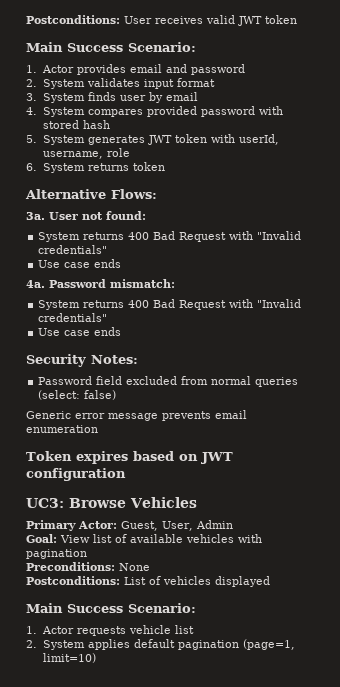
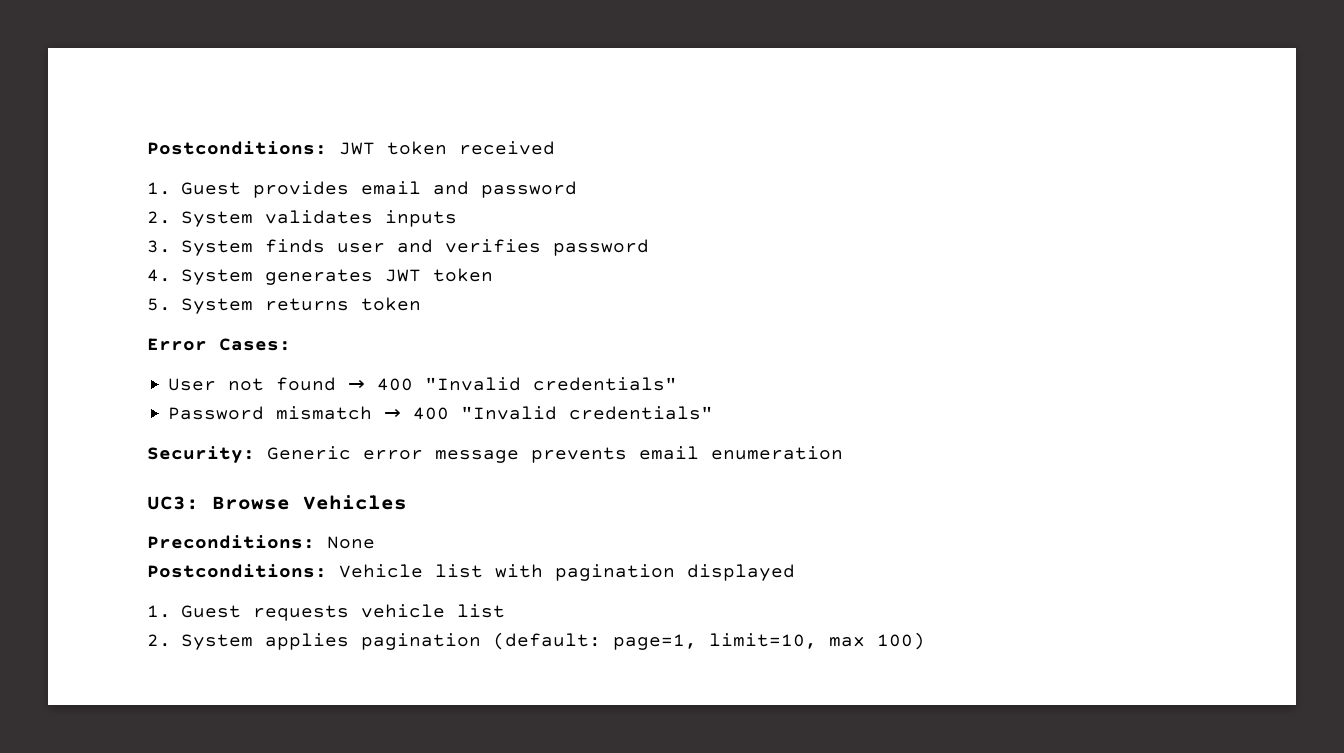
[26,15,297,26] [26,42,196,52] [26,65,74,73] Postconditions: User receives valid JWT token // Main Success Scenario: // 1. Actor -> [147,141,555,155] [147,182,241,195] Postconditions: JWT token received // 1. Guest
[143,78,215,89] input format -> [384,210,457,227] inputs
[148,92,198,103] [26,106,283,117] [42,120,110,129] [26,134,279,145] [42,148,130,159] [26,162,165,173] [25,189,157,199] [26,211,146,220] [38,231,302,242] [38,245,108,254] [38,259,122,268] [26,279,175,288] [38,299,302,310] [38,313,108,322] [38,327,122,336] [26,354,138,367] [38,376,299,387] [38,390,117,400] by email // 4. System compares provided password with stored hash // 5. System generates JWT token with userId, username, role // 6. System returns token // Alternative Flows: // 3a. User not found: // System returns 400 Bad Request with "Invalid credentials" // Use case ends // 4a. Password mismatch: // System returns 400 Bad Request with "Invalid credentials" // Use case ends // Security Notes: // Password field excluded from normal queries (select: false) // -> [396,239,649,256] [147,268,493,285] [147,297,421,314] [147,338,291,351] [168,377,678,391] [168,406,714,420] [147,446,255,463] and verifies password // 4. System generates JWT token // 5. System returns token // Error Cases: // User not found → 400 "Invalid credentials" // Password mismatch → 400 "Invalid credentials" // Security:
[26,451,233,464] [26,468,126,481] [26,497,197,508] [26,520,233,531] [26,534,262,543] [26,549,87,559] [26,562,150,571] [26,576,270,587] [26,603,196,613] [26,626,74,634] Token expires based on JWT configuration // UC3: Browse Vehicles // Primary Actor: Guest, User, Admin // Goal: View list of available vehicles with pagination // Preconditions: None // Postconditions: List of vehicles displayed // Main Success Scenario: // 1. Actor -> [147,495,407,510] [147,535,375,549] [147,564,795,581] [147,605,241,618] UC3: Browse Vehicles // Preconditions: None // Postconditions: Vehicle list with pagination displayed // 1. Guest
[133,639,295,650] [42,653,96,663] default pagination (page=1, limit=10) -> [360,632,925,650] pagination (default: page=1, limit=10, max 100)

